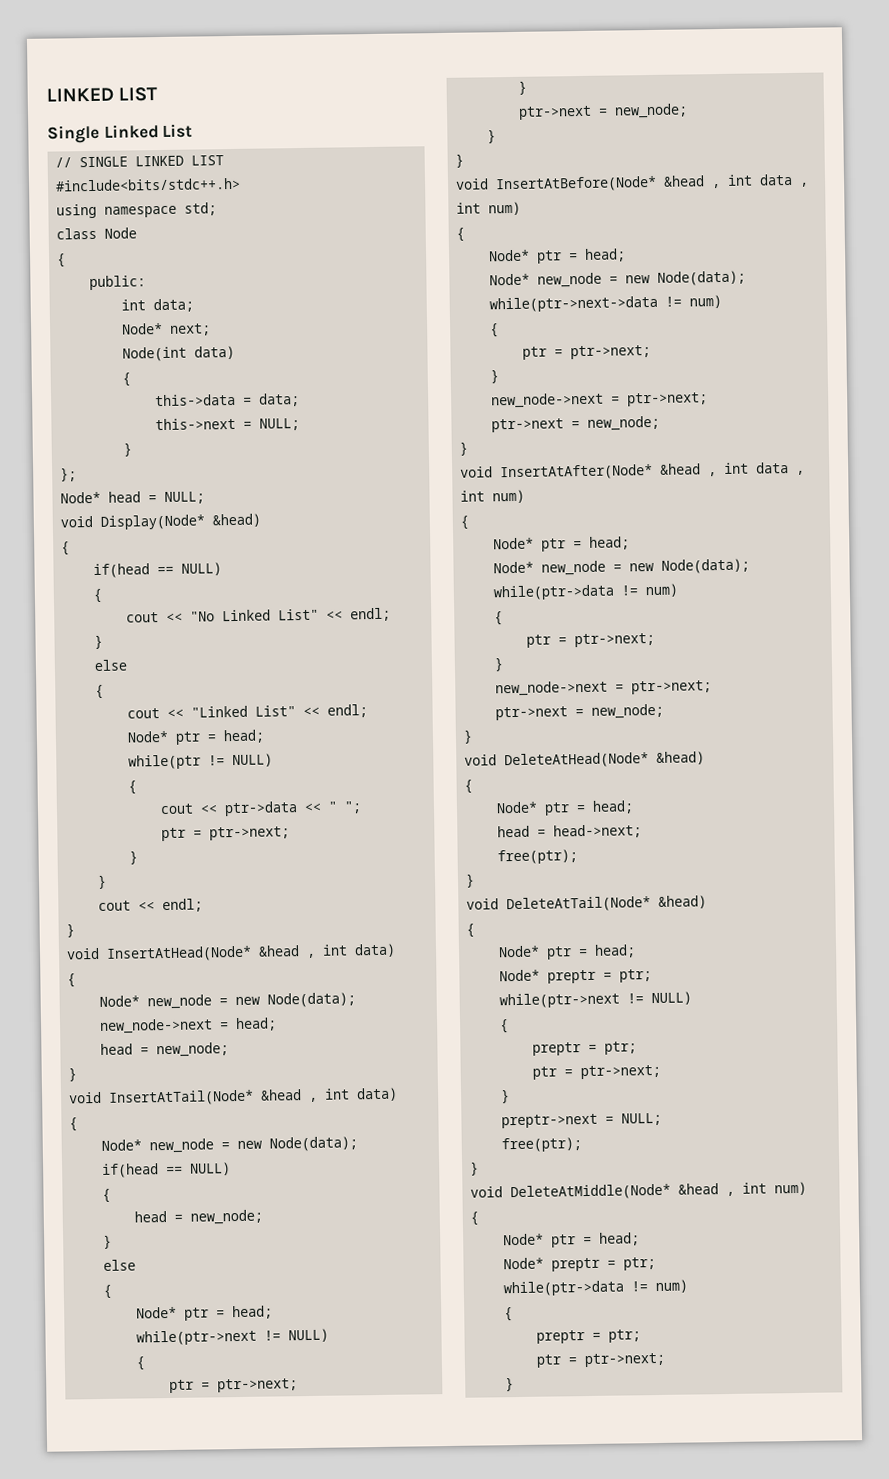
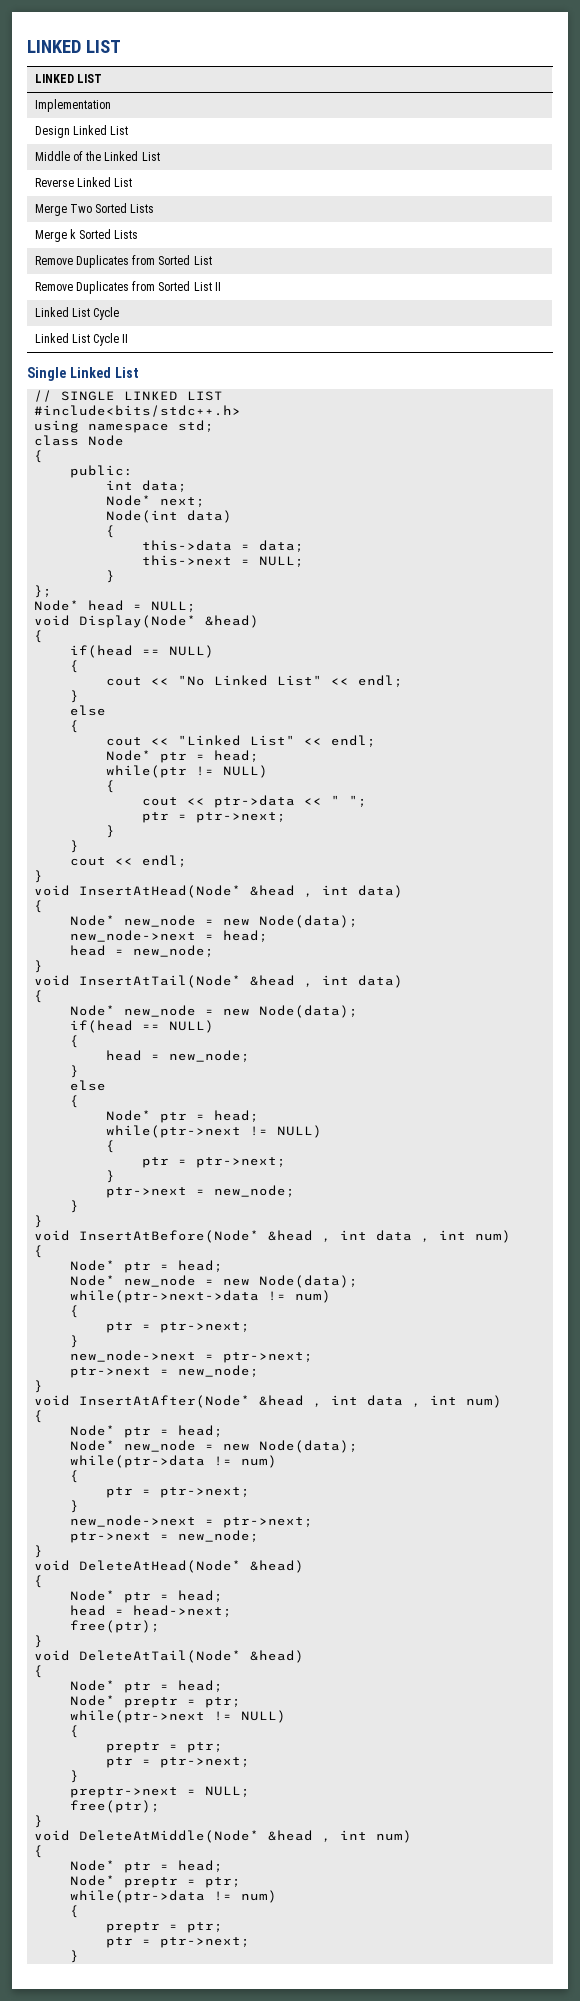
[46,87,159,102] LINKED LIST -> [27,40,121,53] [34,74,102,83] [34,99,111,112] [34,125,129,138] [34,151,160,161] [34,177,133,187] [34,203,155,216] [34,229,139,242] [34,255,212,268] [34,281,221,294] [34,307,120,320] [34,333,129,346] LINKED LIST // LINKED LIST // Implementation // Design Linked List // Middle of the Linked List // Reverse Linked List // Merge Two Sorted Lists // Merge k Sorted Lists // Remove Duplicates from Sorted List // Remove Duplicates from Sorted List II // Linked List Cycle // Linked List Cycle II

